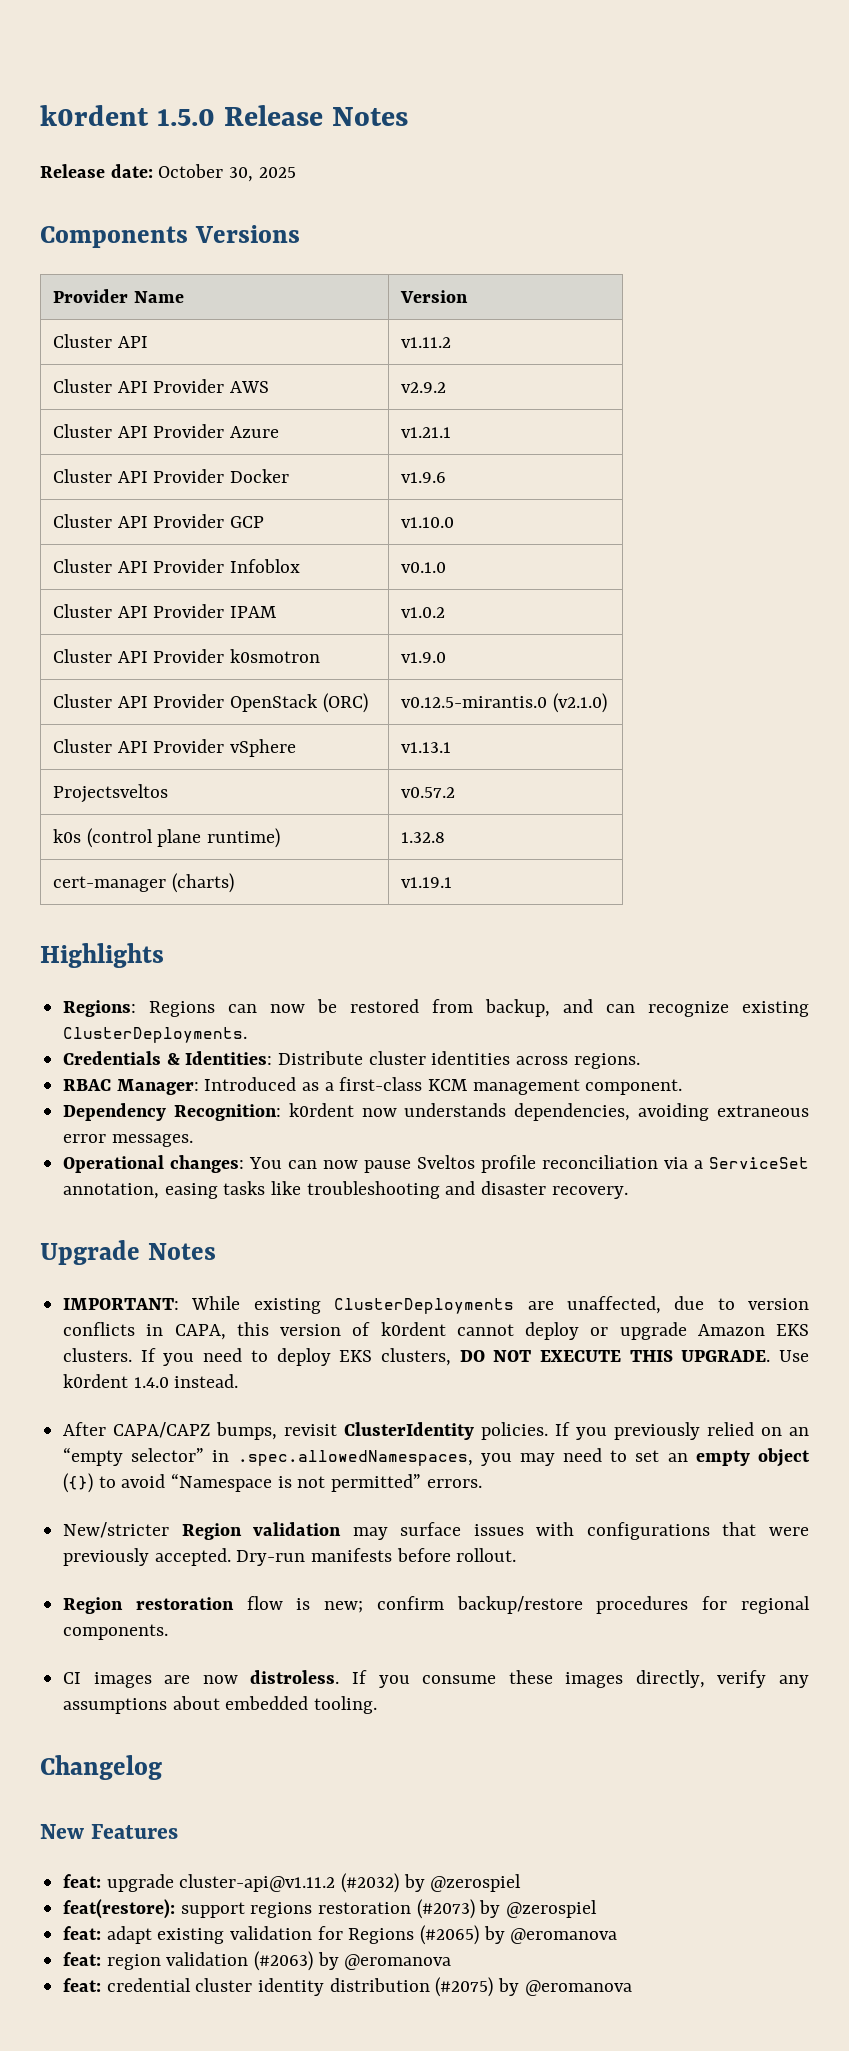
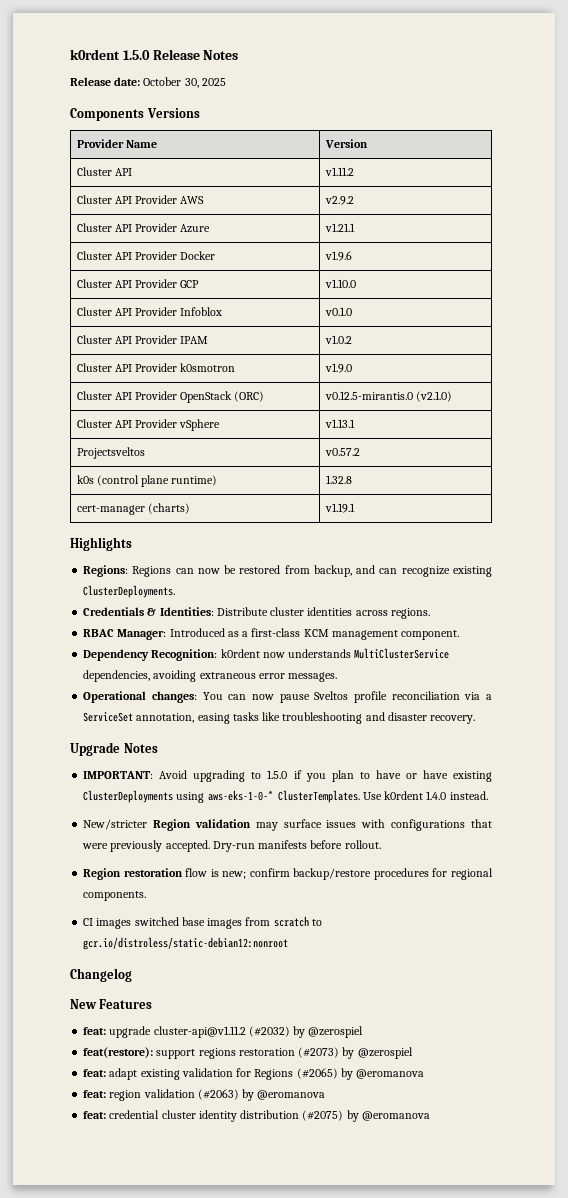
(507, 1110) none -> [354,648,450,659] MultiClusterService
[191,1296,809,1314] [63,1322,810,1340] [63,1348,809,1366] [63,1374,239,1388] [63,1422,809,1440] [63,1447,810,1467] [63,1473,482,1493] While existing ClusterDeployments are unaffected, due to version conflicts in CAPA, this version of k0rdent cannot deploy or upgrade Amazon EKS clusters. If you need to deploy EKS clusters, DO NOT EXECUTE THIS UPGRADE. Use k0rdent 1.4.0 instead. // After CAPA/CAPZ bumps, revisit ClusterIdentity policies. If you previously relied on an “empty selector” in .spec.allowedNamespaces, you may need to set an empty object ({}) to avoid “Namespace is not permitted” errors. -> [159,770,492,782] [83,790,488,803] Avoid upgrading to 1.5.0 if you plan to have or have existing ClusterDeployments using aws-eks-1-0-* ClusterTemplates. Use k0rdent 1.4.0 instead.
[164,1670,810,1688] [63,1696,378,1714] are now distroless. If you consume these images directly, verify any assumptions about embedded tooling. -> [134,916,322,929] [83,937,289,950] switched base images from scratch to gcr.io/distroless/static-debian12:nonroot

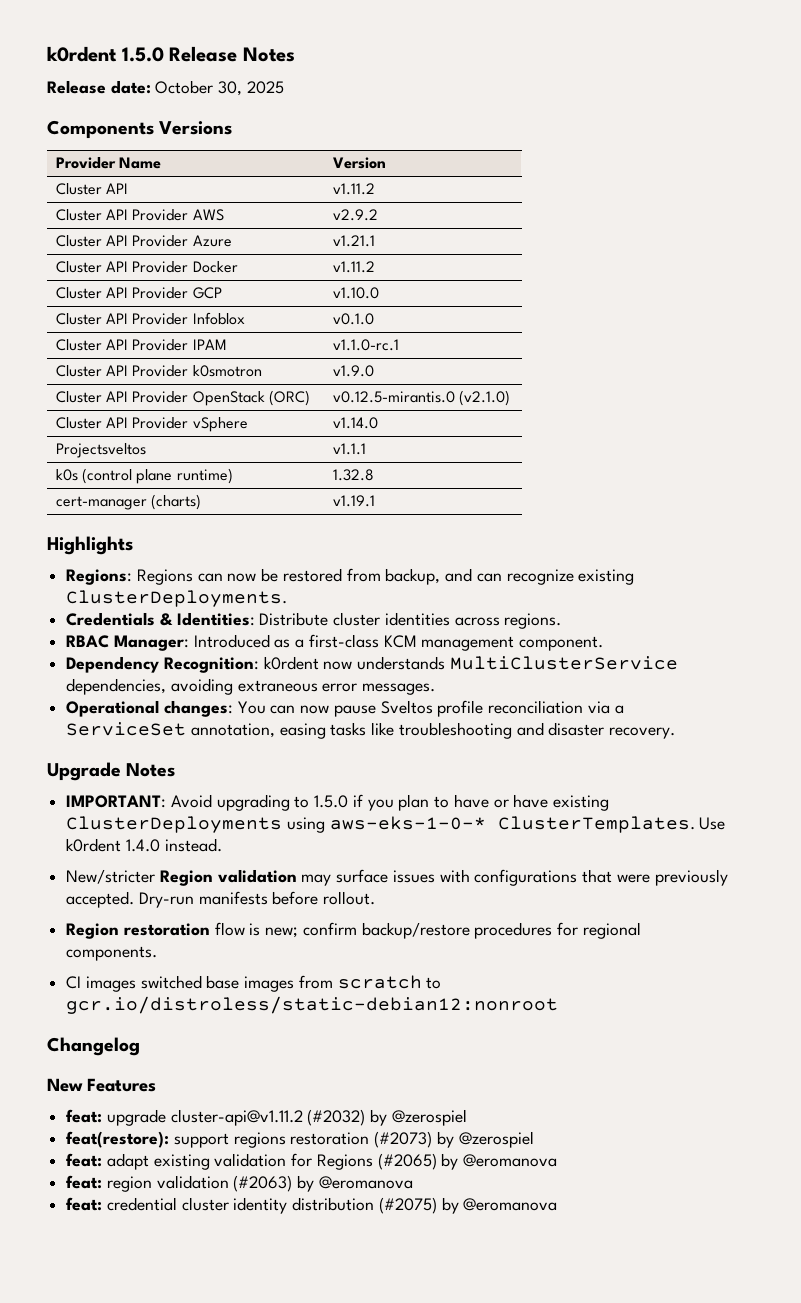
[324,251,352,261] v1.9.6 -> [332,261,375,273] v1.11.2
[324,335,352,344] v1.0.2 -> [332,339,399,351] v1.1.0-rc.1
[324,419,355,428] v1.13.1 -> [332,417,378,429] v1.14.0
[324,448,360,456] v0.57.2 -> [332,443,366,455] v1.1.1

